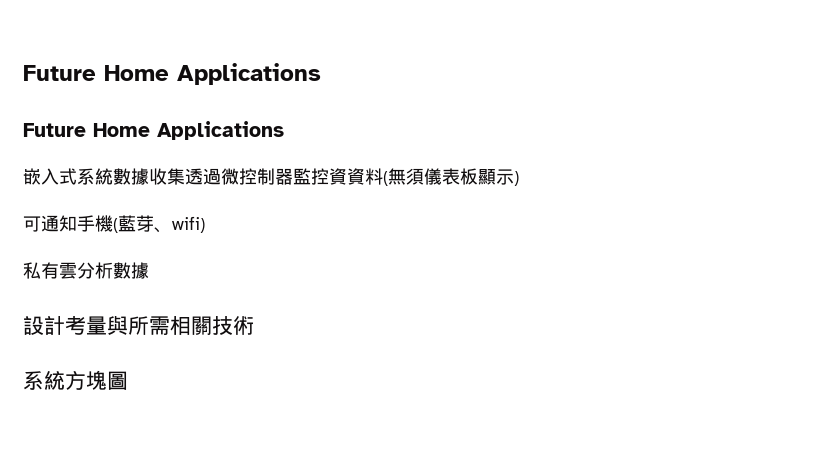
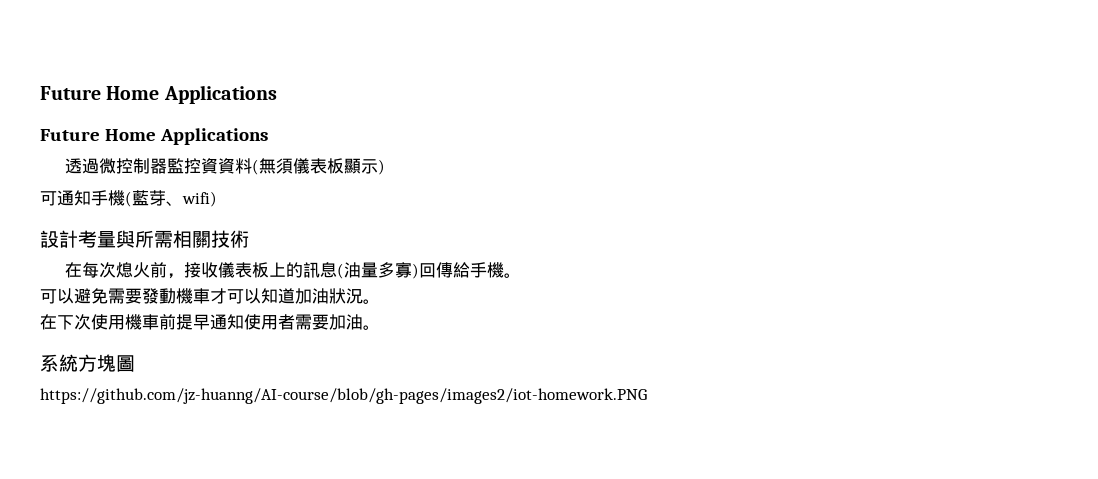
[23,168,185,185] 嵌入式系統數據收集 -> (268, 136) none
[23,262,149,279] // 私有雲分析數據 -> (217, 199) none
(254, 325) none -> [65,262,522,279] [40,288,380,304] [40,314,380,330] // 在每次熄火前，接收儀表板上的訊息(油量多寡)回傳給手機。 // 可以避免需要發動機車才可以知道加油狀況。 // 在下次使用機車前提早通知使用者需要加油。
(128, 380) none -> [40,388,647,404] // https://github.com/jz-huanng/AI-course/blob/gh-pages/images2/iot-homework.PNG

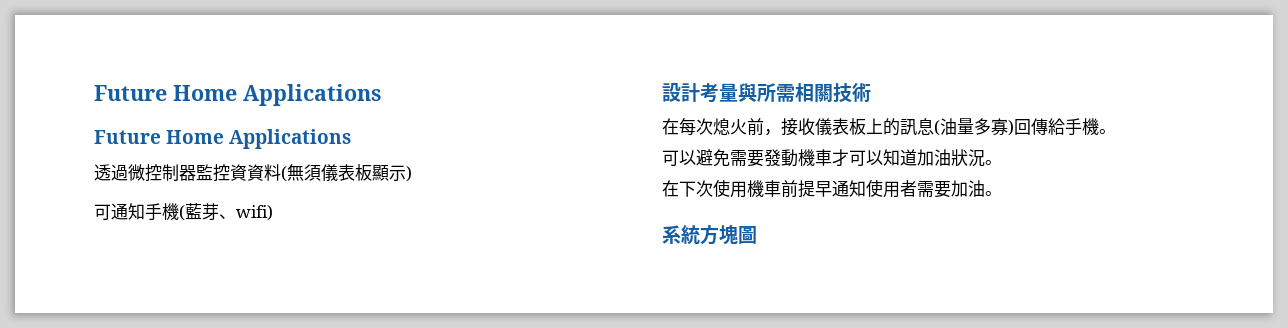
[40,388,647,404] // https://github.com/jz-huanng/AI-course/blob/gh-pages/images2/iot-homework.PNG -> (757, 235) none

